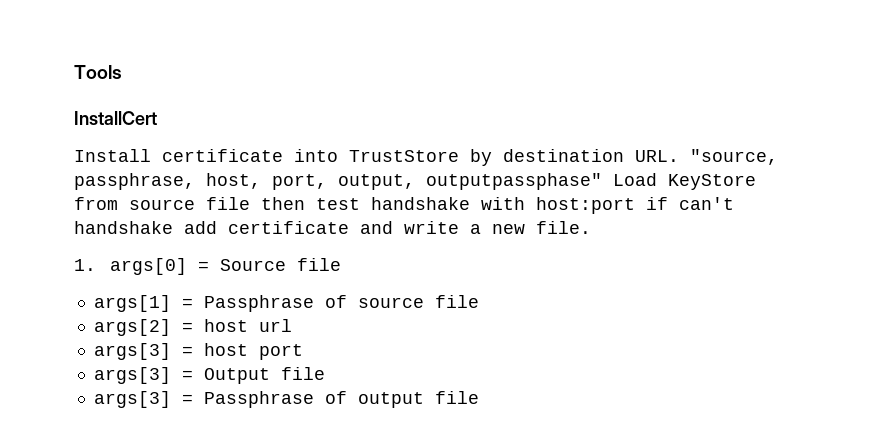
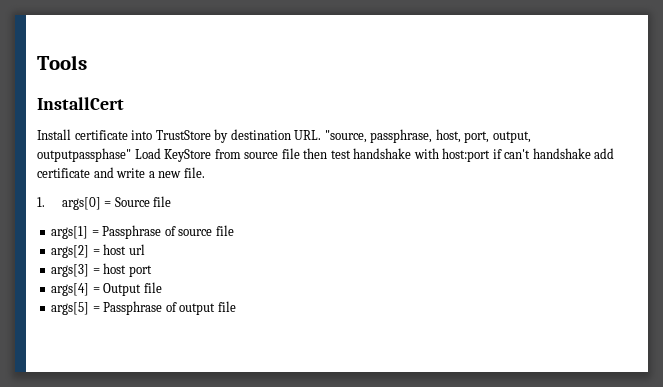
[93,367,171,384] args[3] -> [51,283,90,296] args[4]
[93,391,171,408] args[3] -> [51,302,90,315] args[5]

